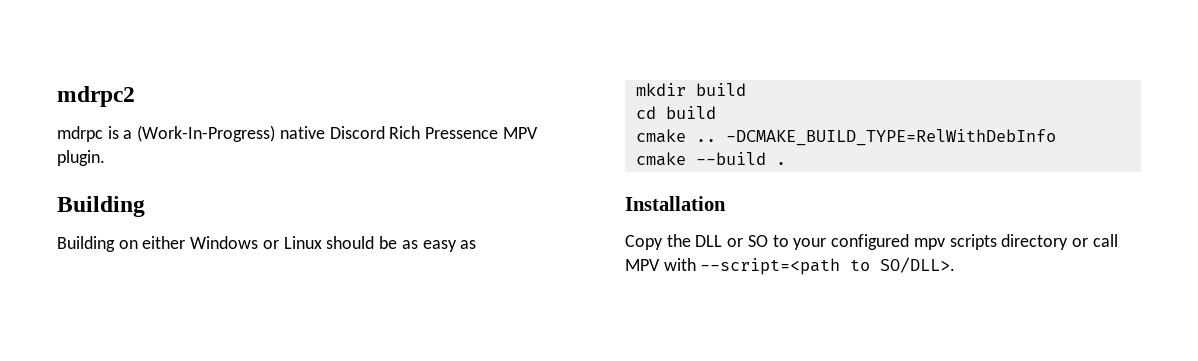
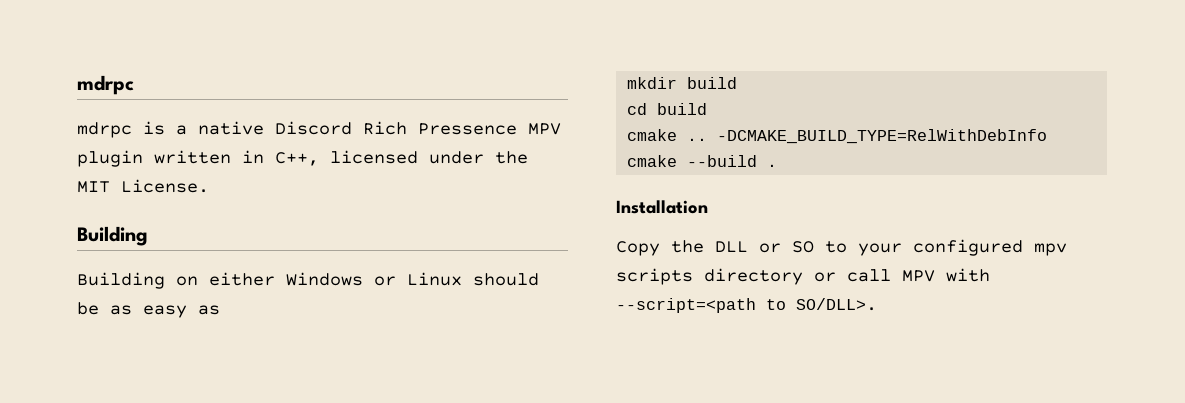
[57,86,135,107] mdrpc2 -> [77,75,134,95] mdrpc
[137,125,276,142] (Work-In-Progress) -> (187, 130) none
[57,150,105,166] plugin. -> [77,150,528,167] [77,179,209,193] plugin written in C++, licensed under the MIT License.

